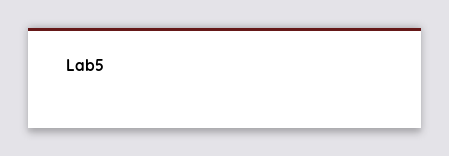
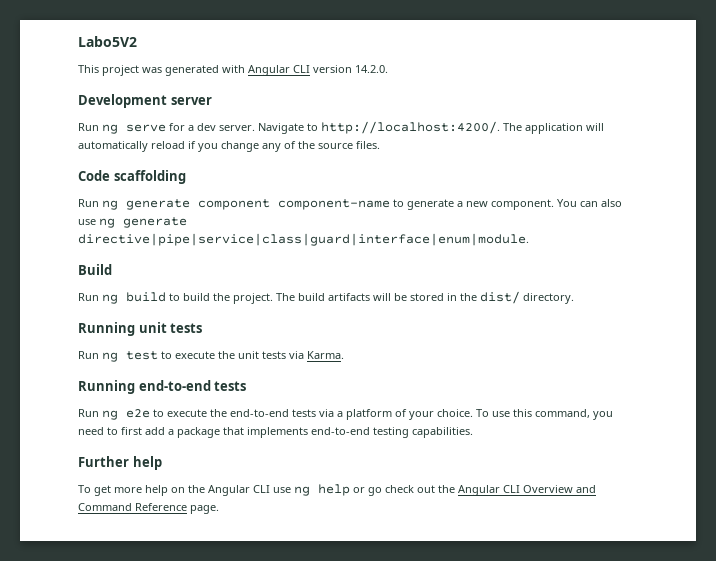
[66,59,104,71] Lab5 -> [78,36,137,47] [78,65,388,76] [78,94,212,108] [78,121,604,134] [78,141,380,152] [78,170,186,184] [78,199,622,210] [78,217,187,228] [78,233,529,246] [78,264,112,275] [78,291,574,304] [78,322,203,336] [78,351,344,362] [78,380,247,394] [78,409,613,420] [78,427,473,438] [78,456,162,470] [78,484,596,496] [78,503,219,514] Labo5V2 // This project was generated with Angular CLI version 14.2.0. // Development server // Run ng serve for a dev server. Navigate to http://localhost:4200/. The application will automatically reload if you change any of the source files. // Code scaffolding // Run ng generate component component-name to generate a new component. You can also use ng generate directive|pipe|service|class|guard|interface|enum|module. // Build // Run ng build to build the project. The build artifacts will be stored in the dist/ directory. // Running unit tests // Run ng test to execute the unit tests via Karma. // Running end-to-end tests // Run ng e2e to execute the end-to-end tests via a platform of your choice. To use this command, you need to first add a package that implements end-to-end testing capabilities. // Further help // To get more help on the Angular CLI use ng help or go check out the Angular CLI Overview and Command Reference page.

